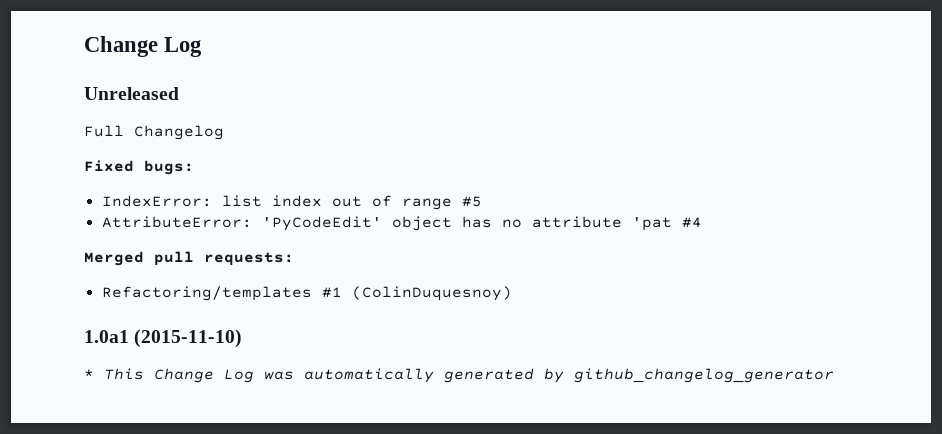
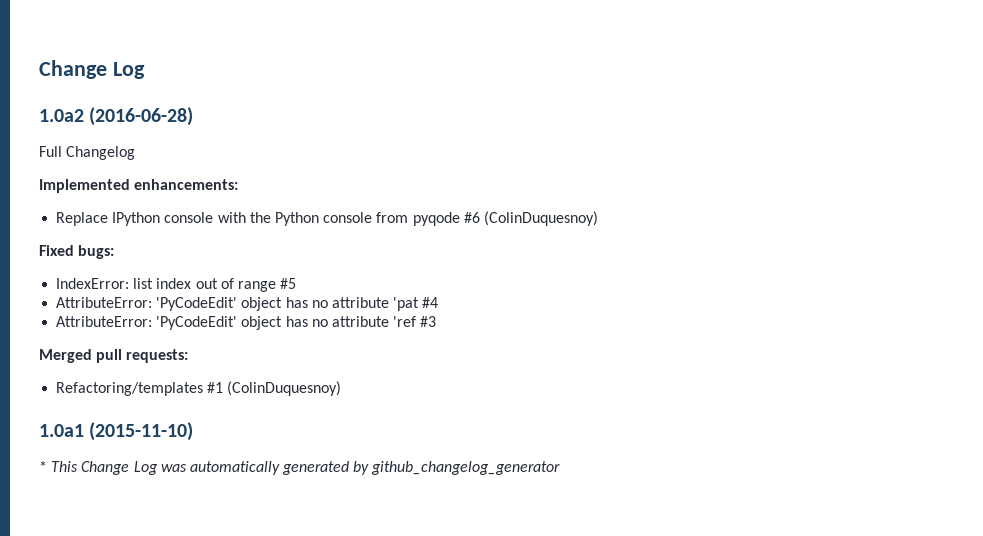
[84,87,179,100] Unreleased -> [39,107,194,126] 1.0a2 (2016-06-28)
(224, 132) none -> [39,179,239,193] [56,211,598,226] // Implemented enhancements: // Replace IPython console with the Python console from pyqode #6 (ColinDuquesnoy)
(702, 222) none -> [56,316,437,330] // AttributeError: 'PyCodeEdit' object has no attribute 'ref #3

